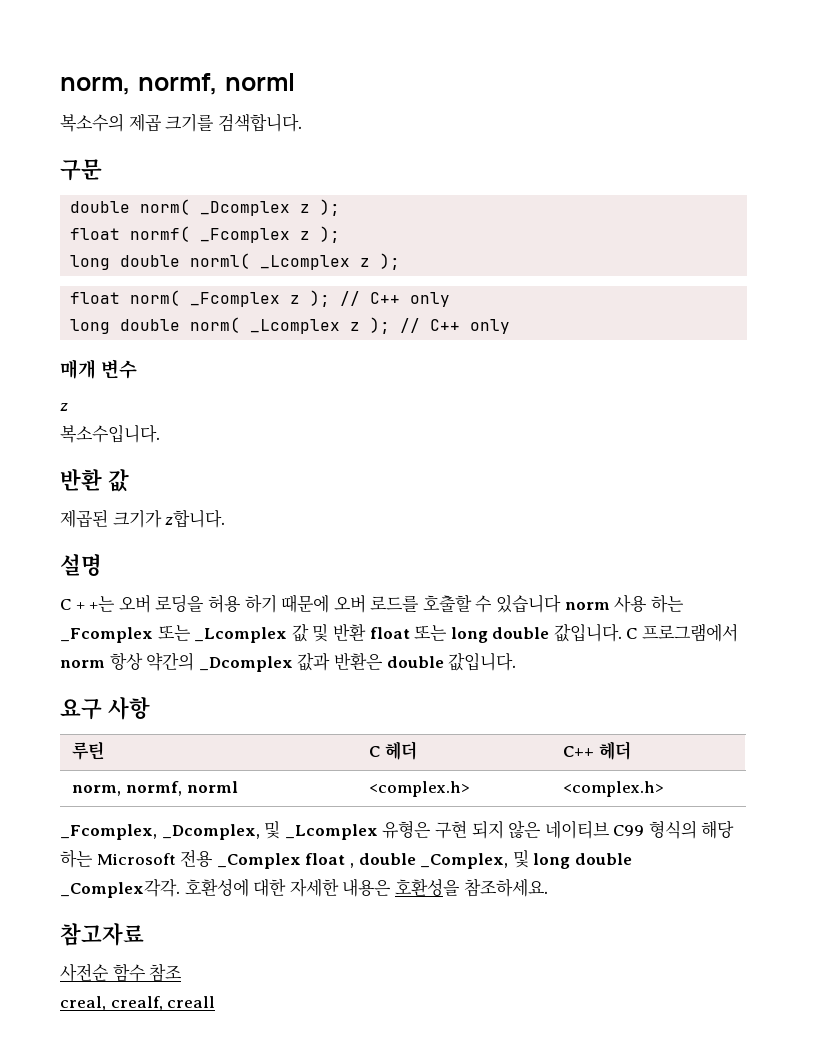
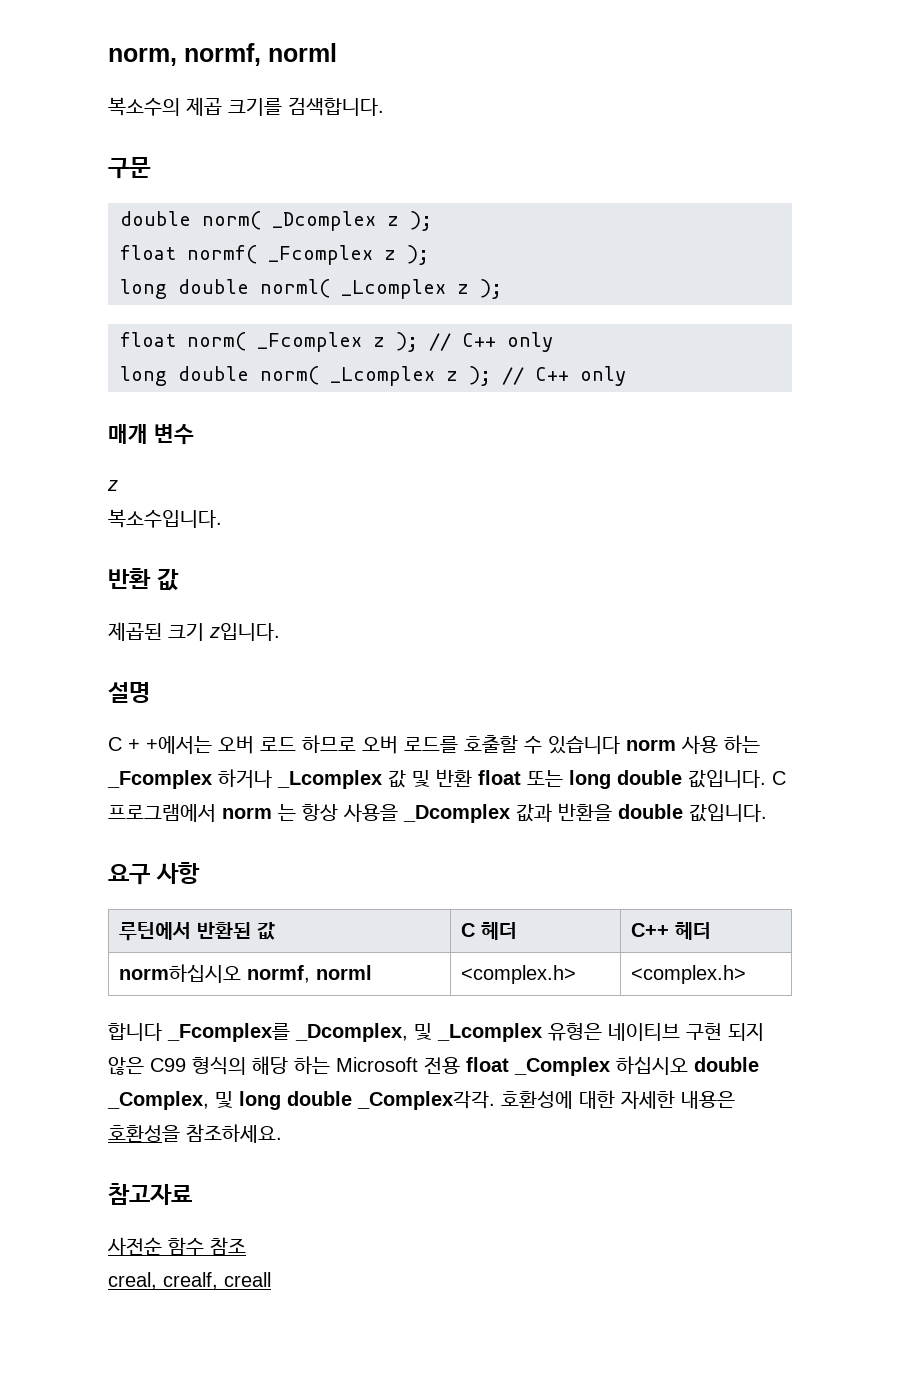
[112,510,226,528] 크기가 z합니다. -> [168,623,280,641] 크기 z입니다.
[89,594,330,613] +는 오버 로딩을 허용 하기 때문에 -> [146,735,356,754] +에서는 오버 로드 하므로
[157,625,191,641] 또는 -> [218,769,272,788] 하거나
[109,652,195,671] 항상 약간의 -> [278,803,398,822] 는 항상 사용을
[333,653,383,670] 반환은 -> [558,803,612,821] 반환을
[72,741,105,760] 루틴 -> [119,922,276,941] 루틴에서 반환된 값
[72,785,122,796] norm, -> [119,964,242,983] norm하십시오
[60,824,157,840] _Fcomplex, -> [108,1023,290,1042] 합니다 _Fcomplex를
(432, 829) none -> [608,1023,680,1041] 네이티브
[544,820,610,839] 네이티브 -> (144, 1066) none
[216,853,354,869] _Complex float , -> [466,1056,688,1076] float _Complex 하십시오

